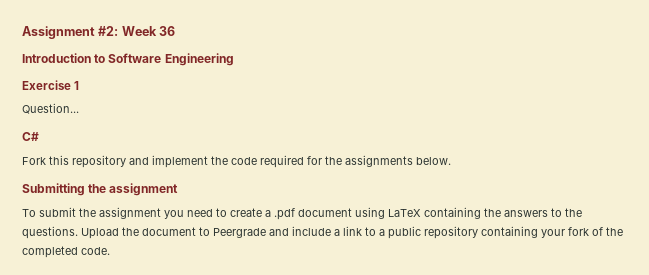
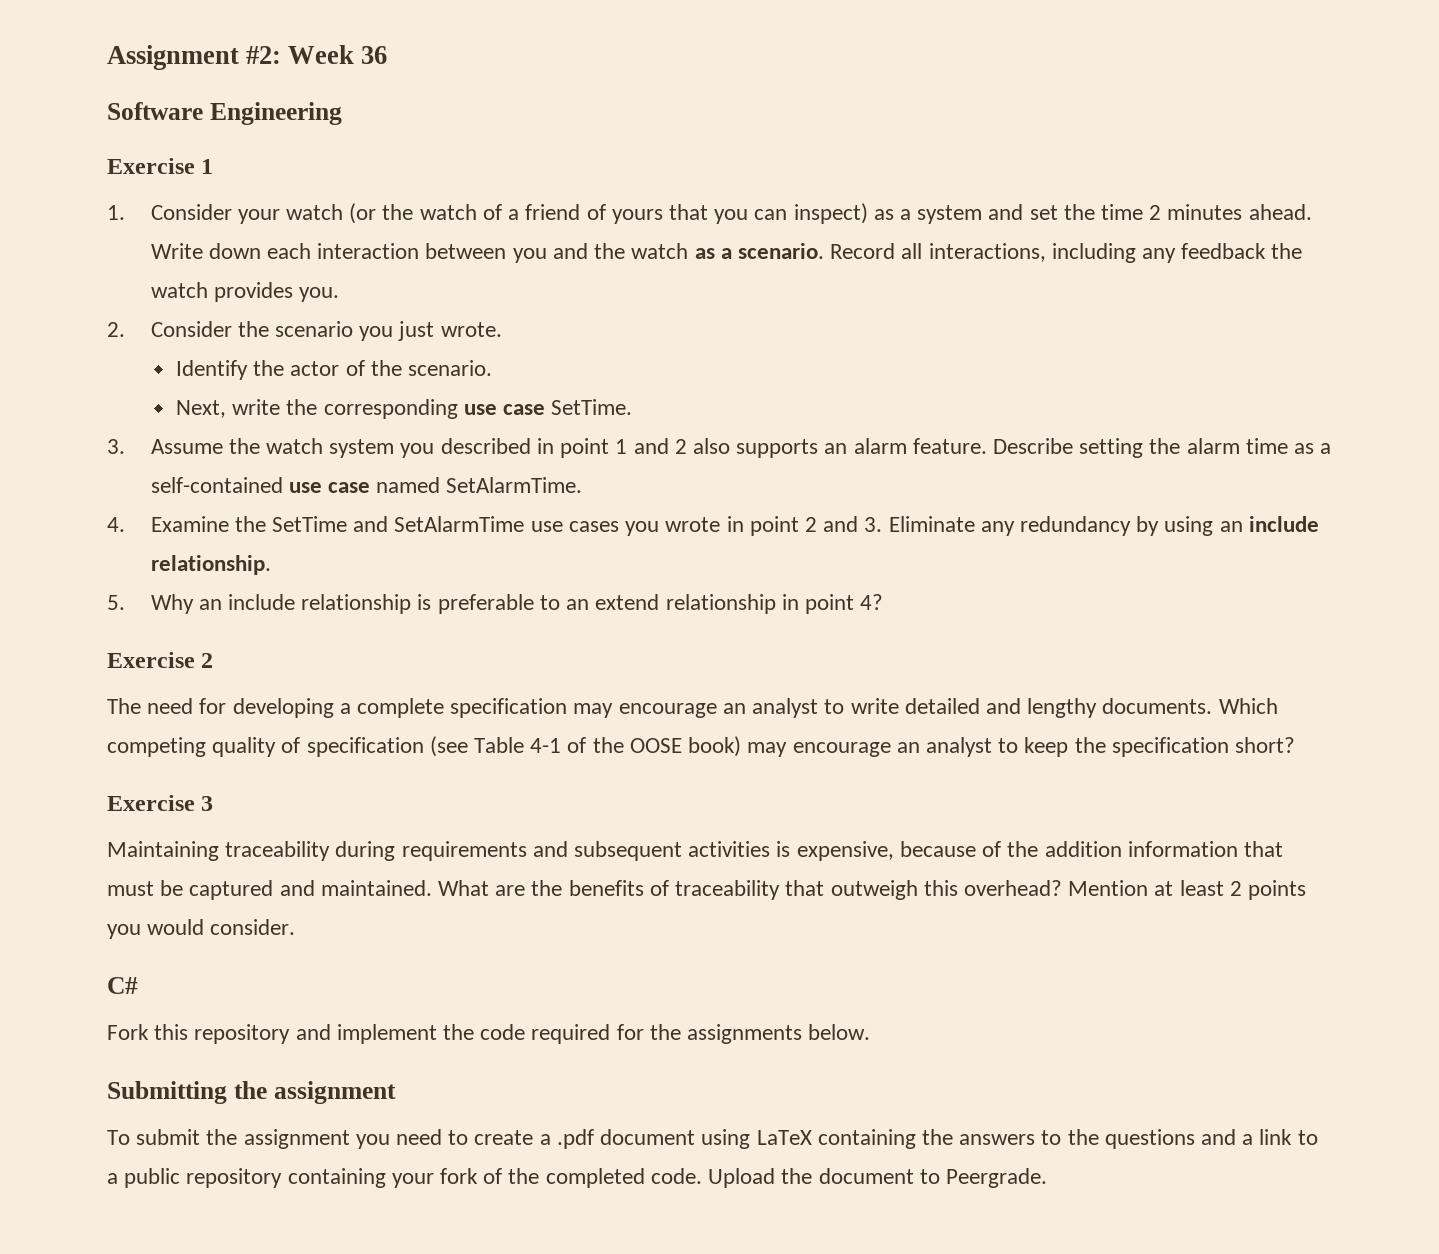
[22,53,106,63] Introduction to -> (388, 55) none
[22,103,79,114] Question... -> [107,203,1312,224] [150,243,1303,263] [150,282,340,302] [107,321,502,341] [175,360,492,380] [175,399,633,419] [107,438,1332,458] [150,477,583,493] [107,516,1319,536] [150,555,271,575] [107,594,884,614] [107,652,214,668] [107,698,1278,718] [107,736,1295,757] [107,795,214,811] [107,841,1283,861] [107,880,1306,900] [107,919,296,939] 1. Consider your watch (or the watch of a friend of yours that you can inspect) as a system and set the time 2 minutes ahead. Write down each interaction between you and the watch as a scenario. Record all interactions, including any feedback the watch provides you. // 2. Consider the scenario you just wrote. // Identify the actor of the scenario. // Next, write the corresponding use case SetTime. // 3. Assume the watch system you described in point 1 and 2 also supports an alarm feature. Describe setting the alarm time as a self-contained use case named SetAlarmTime. // 4. Examine the SetTime and SetAlarmTime use cases you wrote in point 2 and 3. Eliminate any redundancy by using an include relationship. // 5. Why an include relationship is preferable to an extend relationship in point 4? // Exercise 2 // The need for developing a complete specification may encourage an analyst to write detailed and lengthy documents. Which competing quality of specification (see Table 4-1 of the OOSE book) may encourage an analyst to keep the specification short? // Exercise 3 // Maintaining traceability during requirements and subsequent activities is expensive, because of the addition information that must be captured and maintained. What are the benefits of traceability that outweigh this overhead? Mention at least 2 points you would consider.
[22,226,331,239] questions. Upload the document to Peergrade and include -> [1104,1129,1236,1149] questions and
(110, 251) none -> [708,1168,1047,1188] Upload the document to Peergrade.

